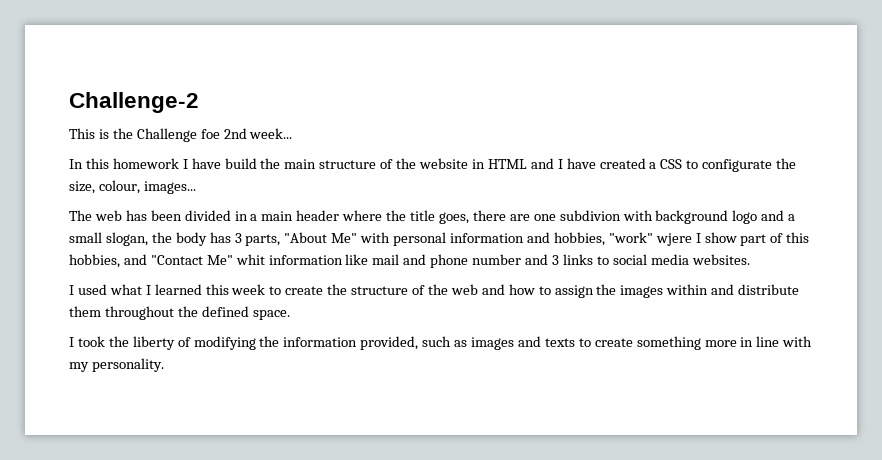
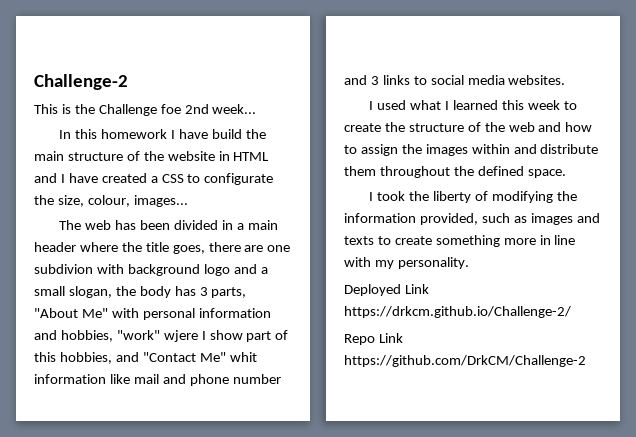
(164, 365) none -> [344,284,429,296] [344,306,571,318] [344,333,403,345] [344,355,586,367] // Deployed Link https://drkcm.github.io/Challenge-2/ // Repo Link https://github.com/DrkCM/Challenge-2

